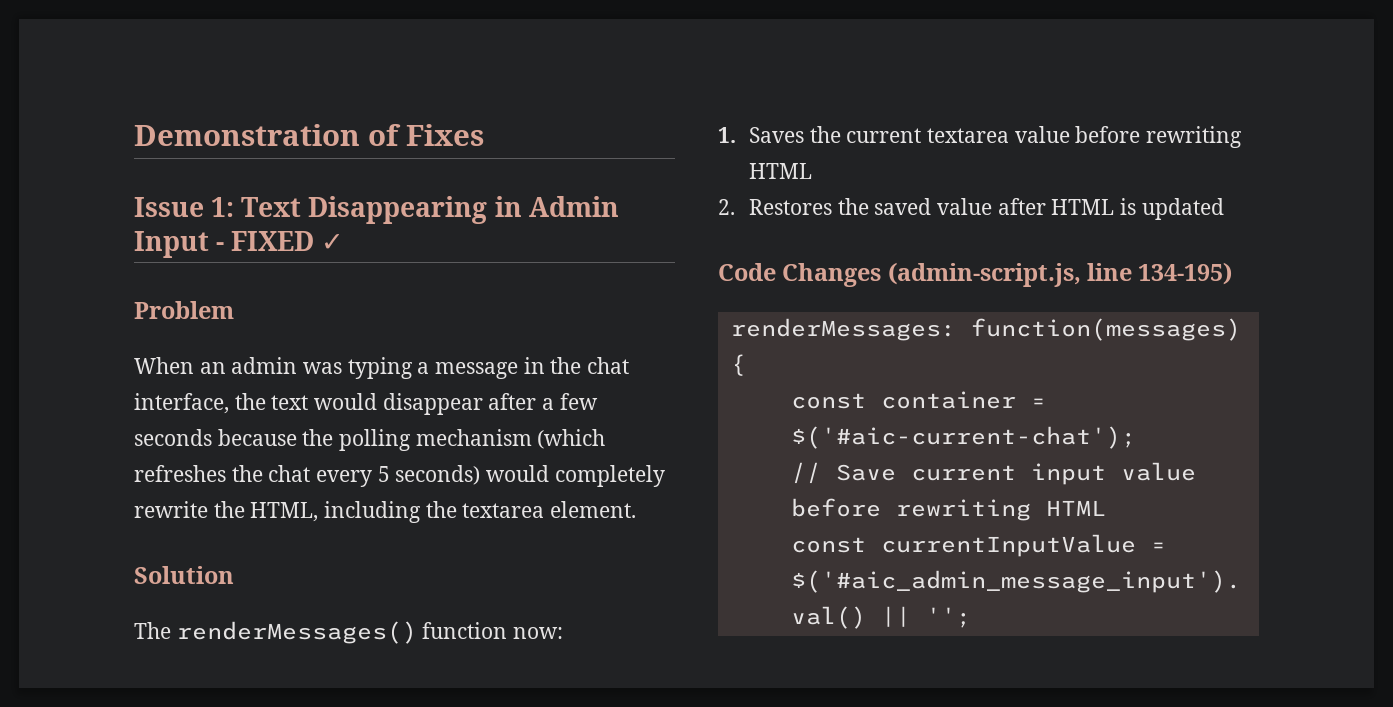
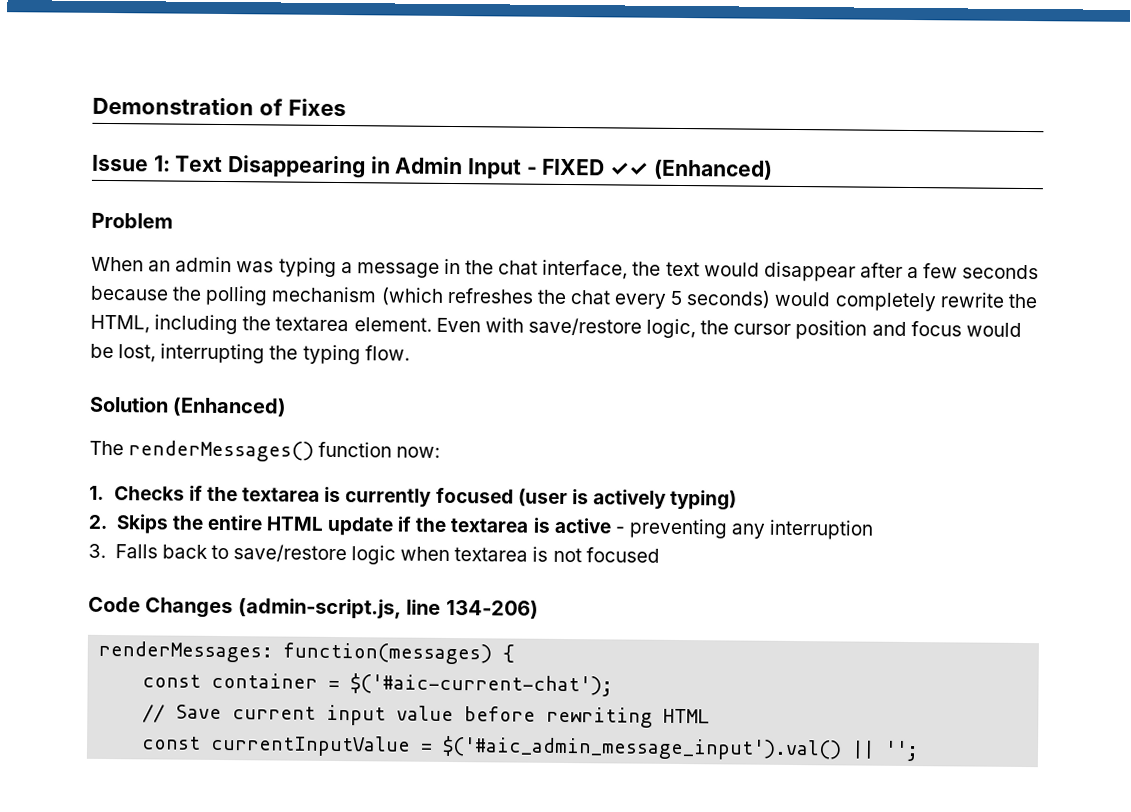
[321,234,345,251] ✓ -> [610,158,773,180] ✓✓ (Enhanced)
(637, 509) none -> [435,317,1022,340] [90,343,410,365] Even with save/restore logic, the cursor position and focus would be lost, interrupting the typing flow.
(234, 575) none -> [172,396,288,417] (Enhanced)
[748,126,1242,148] [748,163,812,179] [718,198,1224,220] Saves the current textarea value before rewriting HTML // 2. Restores the saved value after HTML is updated -> [113,485,738,511] [88,514,875,540] [88,543,660,565] Checks if the textarea is currently focused (user is actively typing) // 2. Skips the entire HTML update if the textarea is active - preventing any interruption // 3. Falls back to save/restore logic when textarea is not focused
[1138,262,1233,285] 134-195) -> [445,598,539,619] 134-206)

